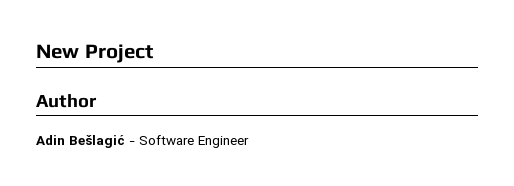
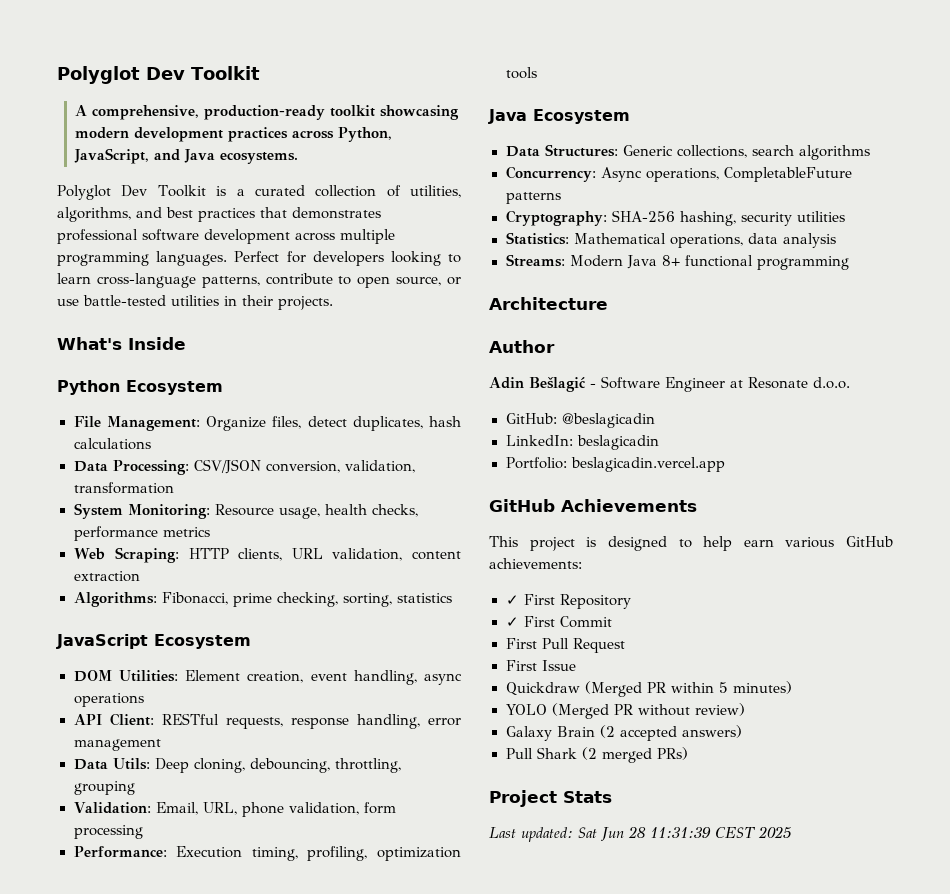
[36,44,153,63] New Project -> [57,66,260,84] [74,105,459,120] [74,127,392,142] [73,148,298,164] [57,185,461,200] [57,207,381,222] [57,229,395,244] [57,251,461,266] [57,273,461,288] [57,295,333,310] [57,337,186,350] [57,380,223,395] [73,416,461,431] [73,438,151,450] [73,459,415,475] [73,482,174,494] [73,503,418,519] [73,526,210,541] [73,547,461,563] [73,571,140,582] [73,592,452,607] [56,634,251,649] [73,670,462,685] [73,693,144,707] [73,713,461,729] [73,739,161,751] [73,758,401,773] [73,781,135,795] [73,802,397,817] [73,825,143,839] [73,846,461,861] [505,67,537,79] [488,109,630,124] [505,144,870,160] [505,166,852,182] [505,192,561,204] [505,210,845,226] [505,232,836,248] [505,254,849,270] [489,297,608,310] Polyglot Dev Toolkit // A comprehensive, production-ready toolkit showcasing modern development practices across Python, JavaScript, and Java ecosystems. // Polyglot Dev Toolkit is a curated collection of utilities, algorithms, and best practices that demonstrates professional software development across multiple programming languages. Perfect for developers looking to learn cross-language patterns, contribute to open source, or use battle-tested utilities in their projects. // What's Inside // Python Ecosystem // File Management: Organize files, detect duplicates, hash calculations // Data Processing: CSV/JSON conversion, validation, transformation // System Monitoring: Resource usage, health checks, performance metrics // Web Scraping: HTTP clients, URL validation, content extraction // Algorithms: Fibonacci, prime checking, sorting, statistics // JavaScript Ecosystem // DOM Utilities: Element creation, event handling, async operations // API Client: RESTful requests, response handling, error management // Data Utils: Deep cloning, debouncing, throttling, grouping // Validation: Email, URL, phone validation, form processing // Performance: Execution timing, profiling, optimization tools // Java Ecosystem // Data Structures: Generic collections, search algorithms // Concurrency: Async operations, CompletableFuture patterns // Cryptography: SHA-256 hashing, security utilities // Statistics: Mathematical operations, data analysis // Streams: Modern Java 8+ functional programming // Architecture
(249, 142) none -> [730,377,850,389] [505,413,655,428] [505,435,659,450] [505,457,725,472] [489,499,697,512] [489,536,893,551] [489,558,582,569] [505,594,631,609] [505,616,612,628] [505,638,625,653] [505,660,576,671] [505,681,792,697] [505,703,746,719] [505,725,742,741] [505,747,688,763] [489,790,612,807] [489,826,791,842] at Resonate d.o.o. // GitHub: @beslagicadin // LinkedIn: beslagicadin // Portfolio: beslagicadin.vercel.app // GitHub Achievements // This project is designed to help earn various GitHub achievements: // ✓ First Repository // ✓ First Commit // First Pull Request // First Issue // Quickdraw (Merged PR within 5 minutes) // YOLO (Merged PR without review) // Galaxy Brain (2 accepted answers) // Pull Shark (2 merged PRs) // Project Stats // Last updated: Sat Jun 28 11:31:39 CEST 2025

